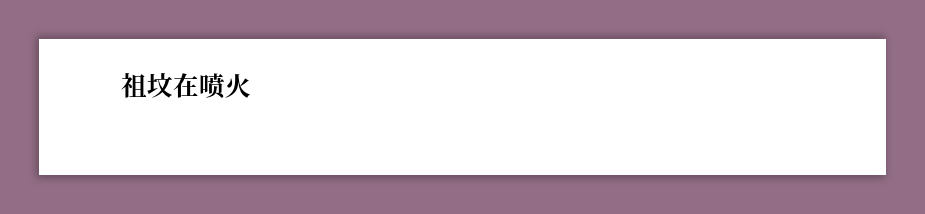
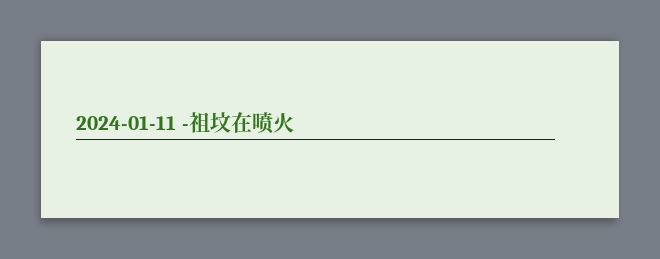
(121, 85) none -> [76,116,189,130] 2024-01-11 -

